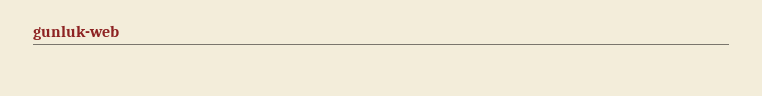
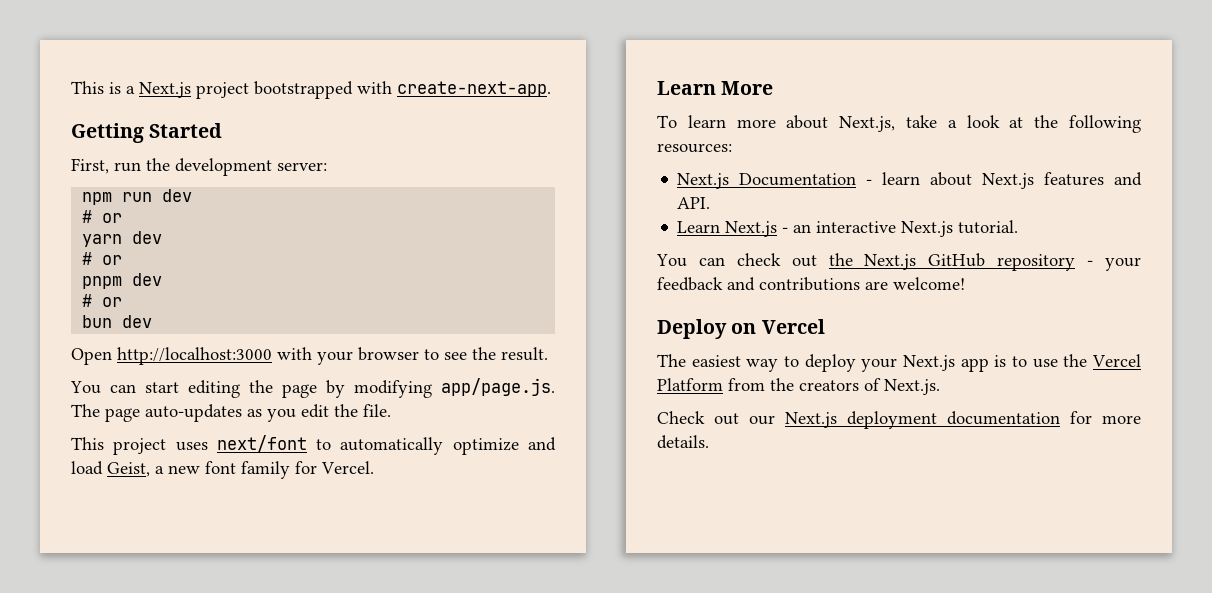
[33,25,119,40] gunluk-web -> [71,81,551,99] [71,123,223,143] [71,158,327,176] [82,189,193,205] [82,210,123,223] [82,231,163,247] [82,252,123,265] [82,273,163,289] [82,294,123,307] [82,315,153,328] [71,347,548,365] [70,378,555,398] [71,404,391,422] [71,435,556,455] [71,461,374,479] [657,81,774,95] [657,115,1141,133] [657,143,732,153] [677,172,1142,189] [677,197,711,209] [677,220,1019,237] [656,253,1141,271] [657,277,965,291] [657,319,825,339] [657,354,1141,372] [657,378,940,395] [657,411,1141,429] [657,435,709,449] This is a Next.js project bootstrapped with create-next-app. // Getting Started // First, run the development server: // npm run dev // # or // yarn dev // # or // pnpm dev // # or // bun dev // Open http://localhost:3000 with your browser to see the result. // You can start editing the page by modifying app/page.js. The page auto-updates as you edit the file. // This project uses next/font to automatically optimize and load Geist, a new font family for Vercel. // Learn More // To learn more about Next.js, take a look at the following resources: // Next.js Documentation - learn about Next.js features and API. // Learn Next.js - an interactive Next.js tutorial. // You can check out the Next.js GitHub repository - your feedback and contributions are welcome! // Deploy on Vercel // The easiest way to deploy your Next.js app is to use the Vercel Platform from the creators of Next.js. // Check out our Next.js deployment documentation for more details.

